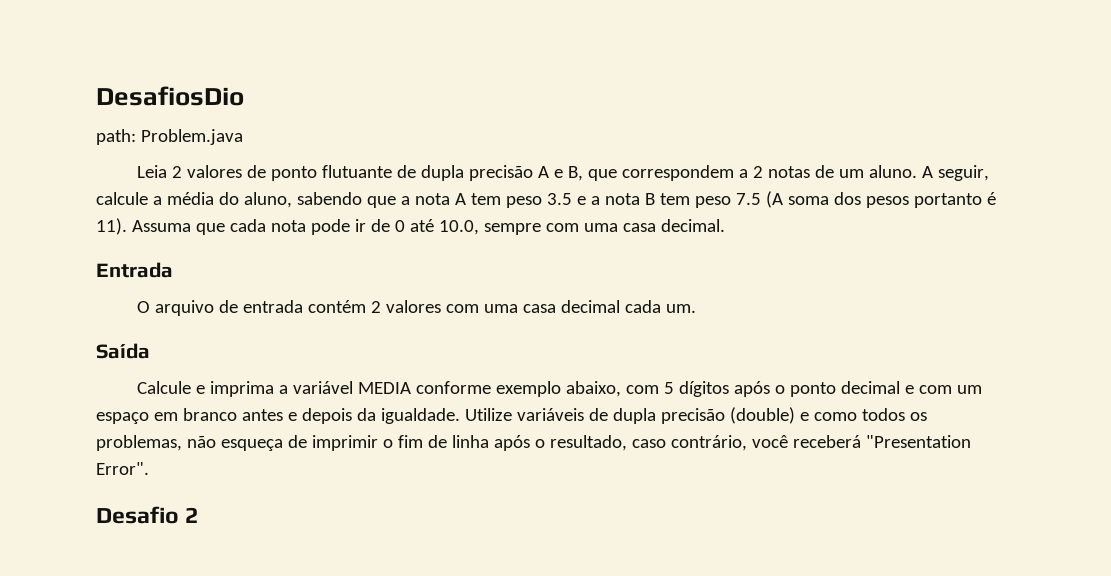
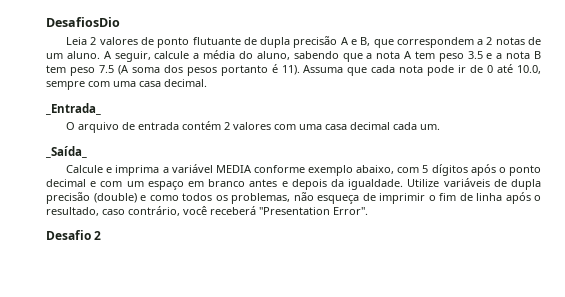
[96,129,243,145] // path: Problem.java -> (120, 22) none
[96,262,173,278] Entrada -> [45,103,101,115] _Entrada_
[96,343,150,359] Saída -> [45,146,87,158] _Saída_

